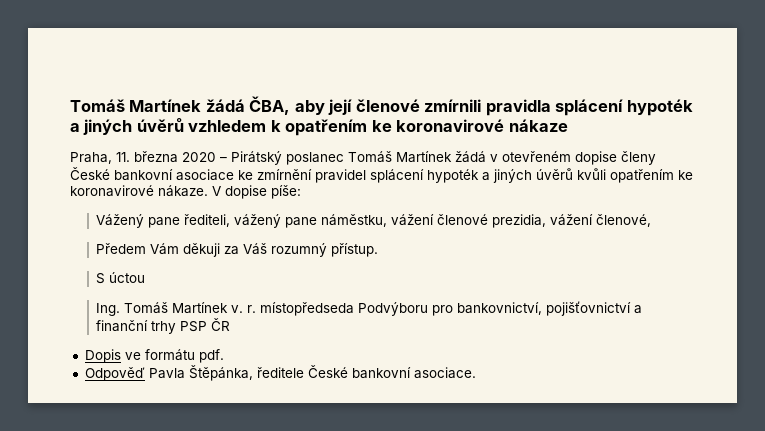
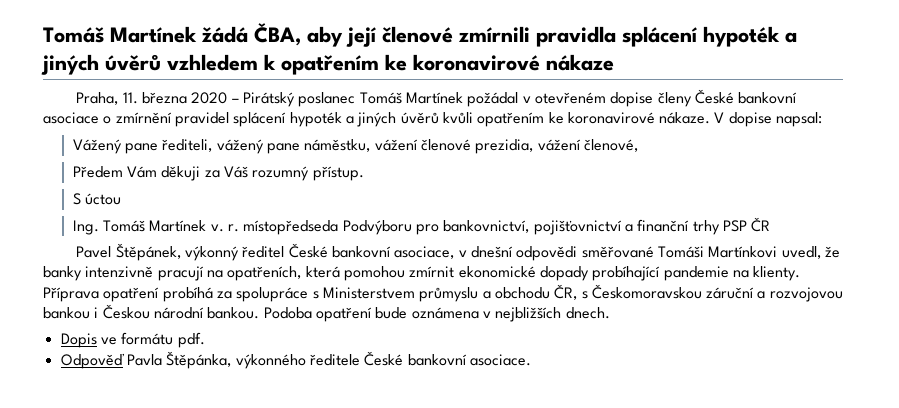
[455,151,486,163] žádá -> [467,92,519,107] požádal
[238,170,253,180] ke -> [103,116,112,124] o
[271,185,301,199] píše: -> [776,112,823,127] napsal:
(230, 324) none -> [76,243,840,261] [43,266,801,281] [43,284,843,302] [43,304,610,322] // Pavel Štěpánek, výkonný ředitel České bankovní asociace, v dnešní odpovědi směřované Tomáši Martínkovi uvedl, že banky intenzivně pracují na opatřeních, která pomohou zmírnit ekonomické dopady probíhající pandemie na klienty. Příprava opatření probíhá za spolupráce s Ministerstvem průmyslu a obchodu ČR, s Českomoravskou záruční a rozvojovou bankou i Českou národní bankou. Podoba opatření bude oznámena v nejbližších dnech.
(253, 373) none -> [235,354,306,369] výkonného

